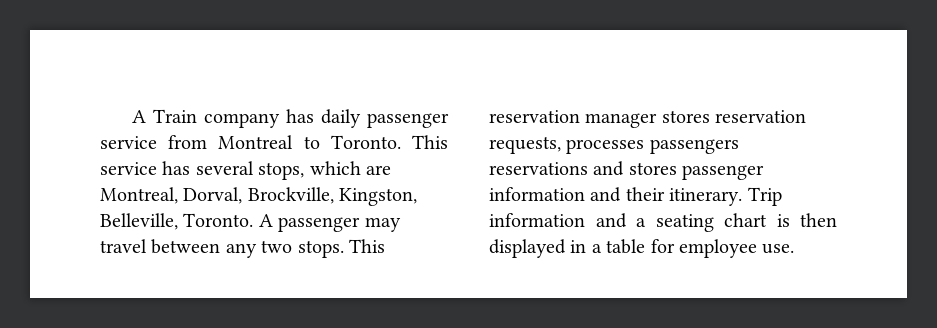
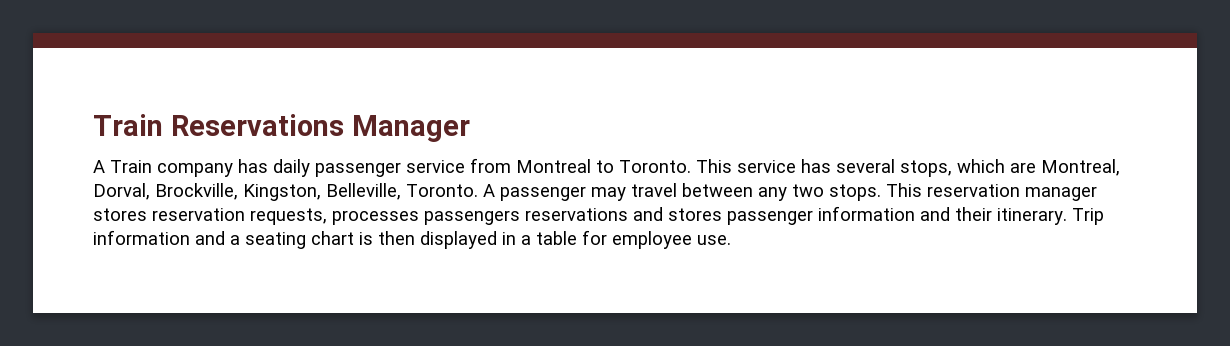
(132, 116) none -> [93,114,470,142] Train Reservations Manager //

